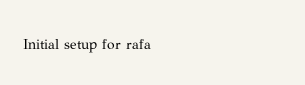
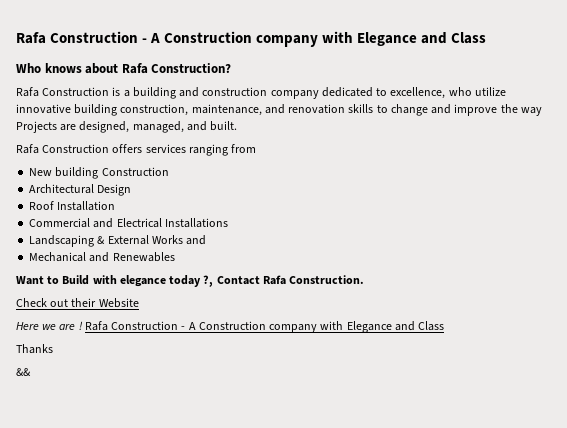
[23,39,151,53] Initial setup for rafa -> [16,31,487,47] [16,63,232,74] [16,87,506,99] [16,104,542,116] [16,121,238,133] [16,144,257,156] [29,167,169,179] [29,184,132,196] [29,201,116,211] [29,218,228,228] [29,235,207,247] [29,252,175,262] [16,275,365,287] [16,298,139,308] [16,321,445,333] [16,344,53,354] [16,368,31,376] Rafa Construction - A Construction company with Elegance and Class // Who knows about Rafa Construction? // Rafa Construction is a building and construction company dedicated to excellence, who utilize innovative building construction, maintenance, and renovation skills to change and improve the way Projects are designed, managed, and built. // Rafa Construction offers services ranging from // New building Construction // Architectural Design // Roof Installation // Commercial and Electrical Installations // Landscaping & External Works and // Mechanical and Renewables // Want to Build with elegance today ?, Contact Rafa Construction. // Check out their Website // Here we are ! Rafa Construction - A Construction company with Elegance and Class // Thanks // &&

